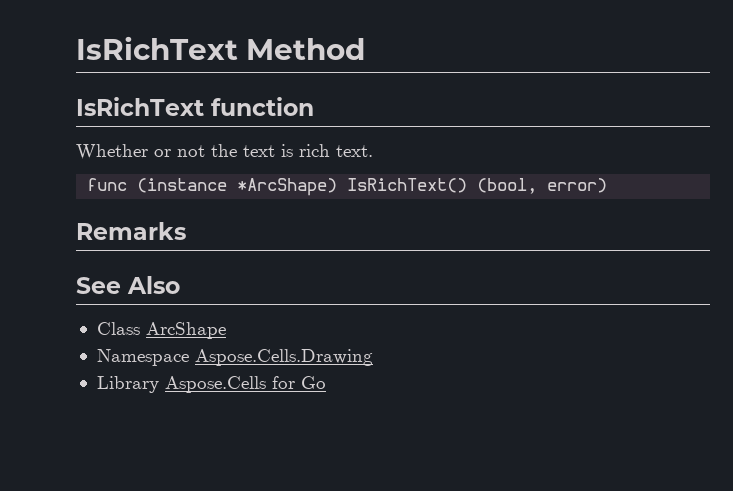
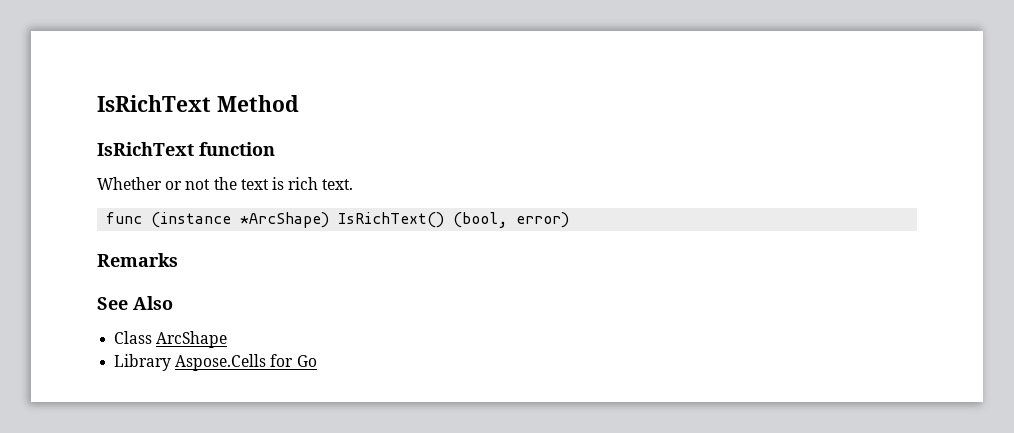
[96,349,373,366] // Namespace Aspose.Cells.Drawing -> (228, 339) none

